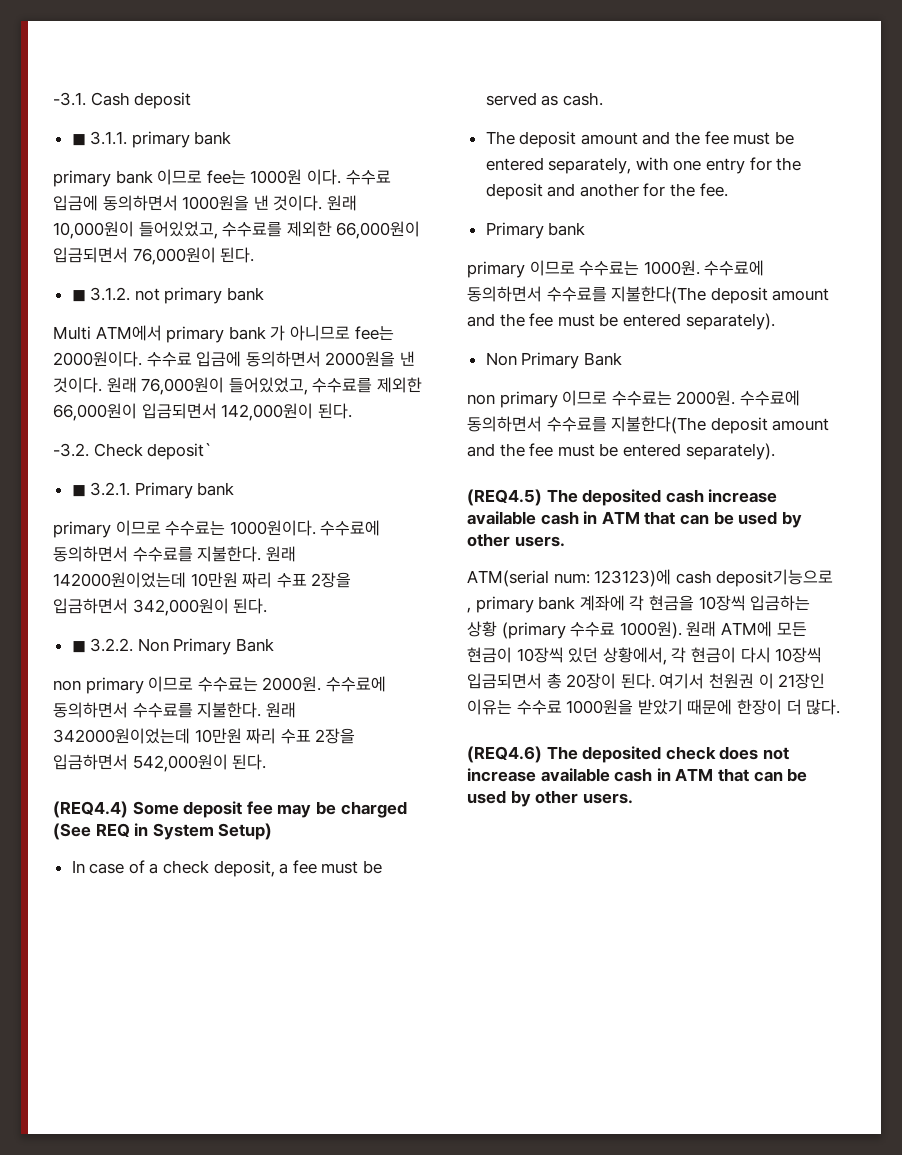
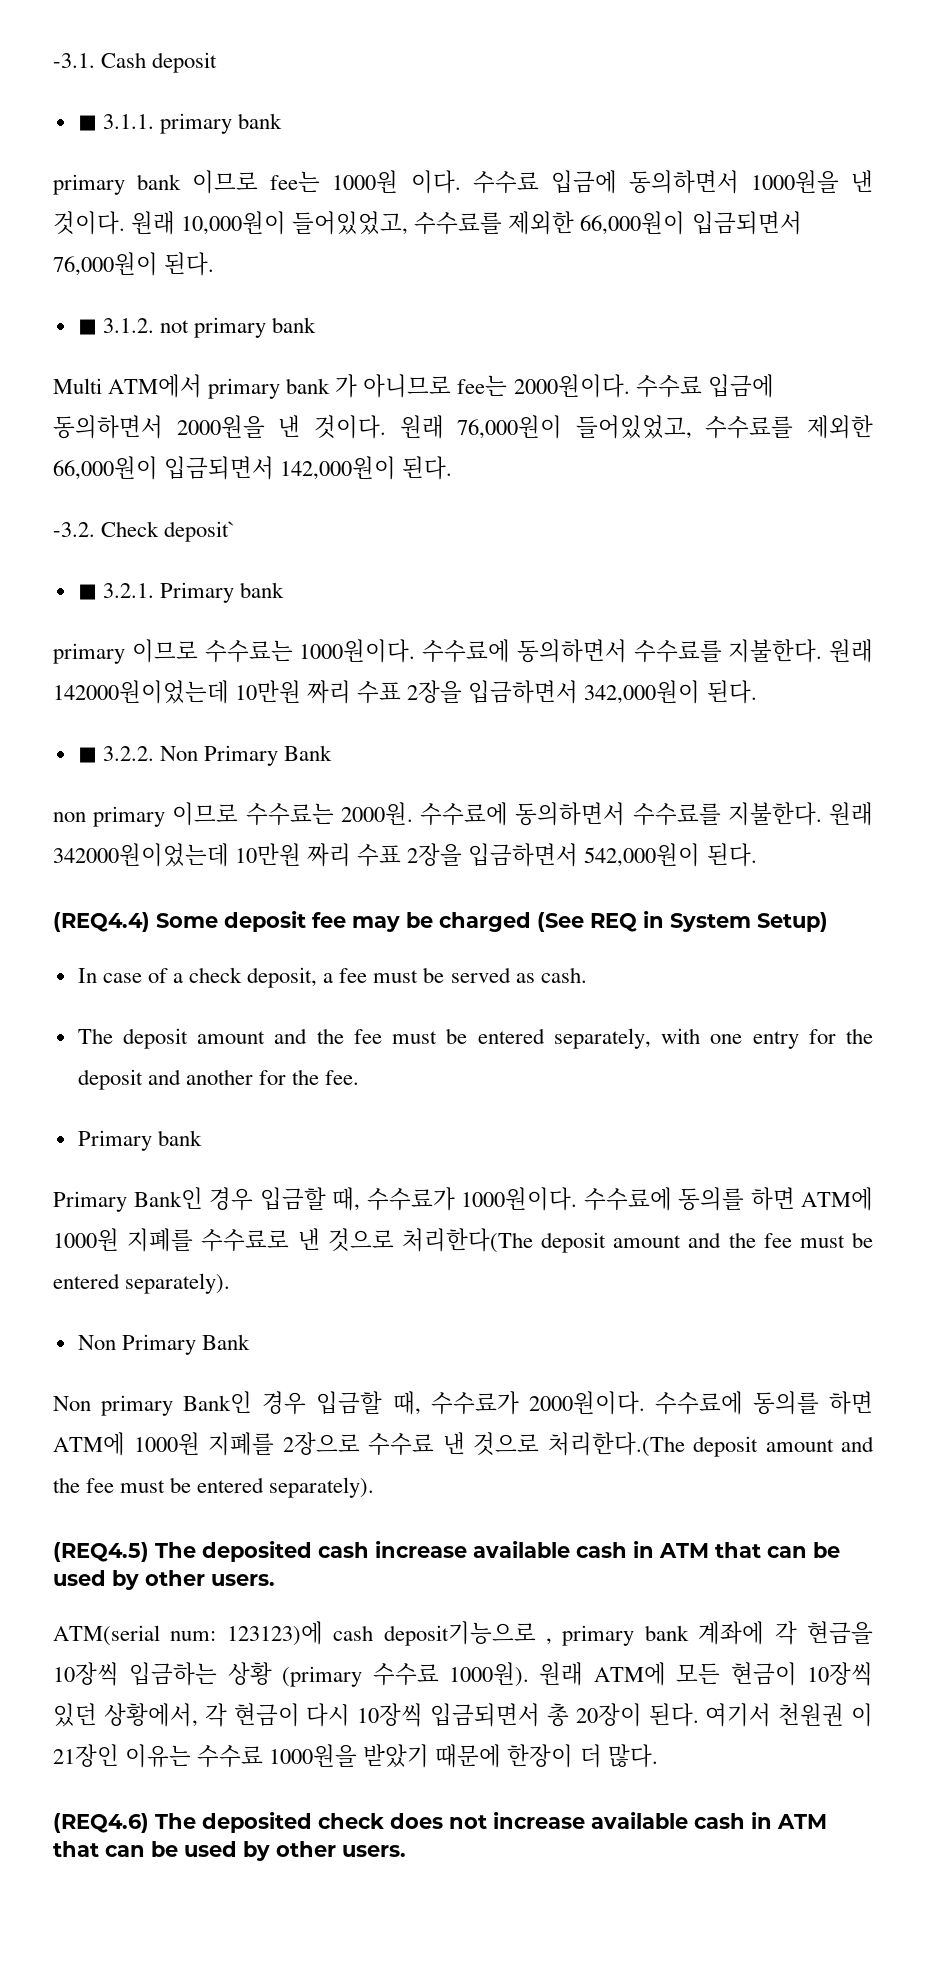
[467,260,765,278] [467,286,707,304] primary 이므로 수수료는 1000원. 수수료에 동의하면서 수수료를 지불한다(The -> [53,1187,873,1212] [53,1228,533,1253] Primary Bank인 경우 입금할 때, 수수료가 1000원이다. 수수료에 동의를 하면 ATM에 1000원 지폐를 수수료로 낸 것으로 처리한다(The
[467,390,800,408] [467,416,707,434] non primary 이므로 수수료는 2000원. 수수료에 동의하면서 수수료를 지불한다(The -> [53,1391,874,1416] [53,1432,685,1457] Non primary Bank인 경우 입금할 때, 수수료가 2000원이다. 수수료에 동의를 하면 ATM에 1000원 지폐를 2장으로 수수료 낸 것으로 처리한다.(The

